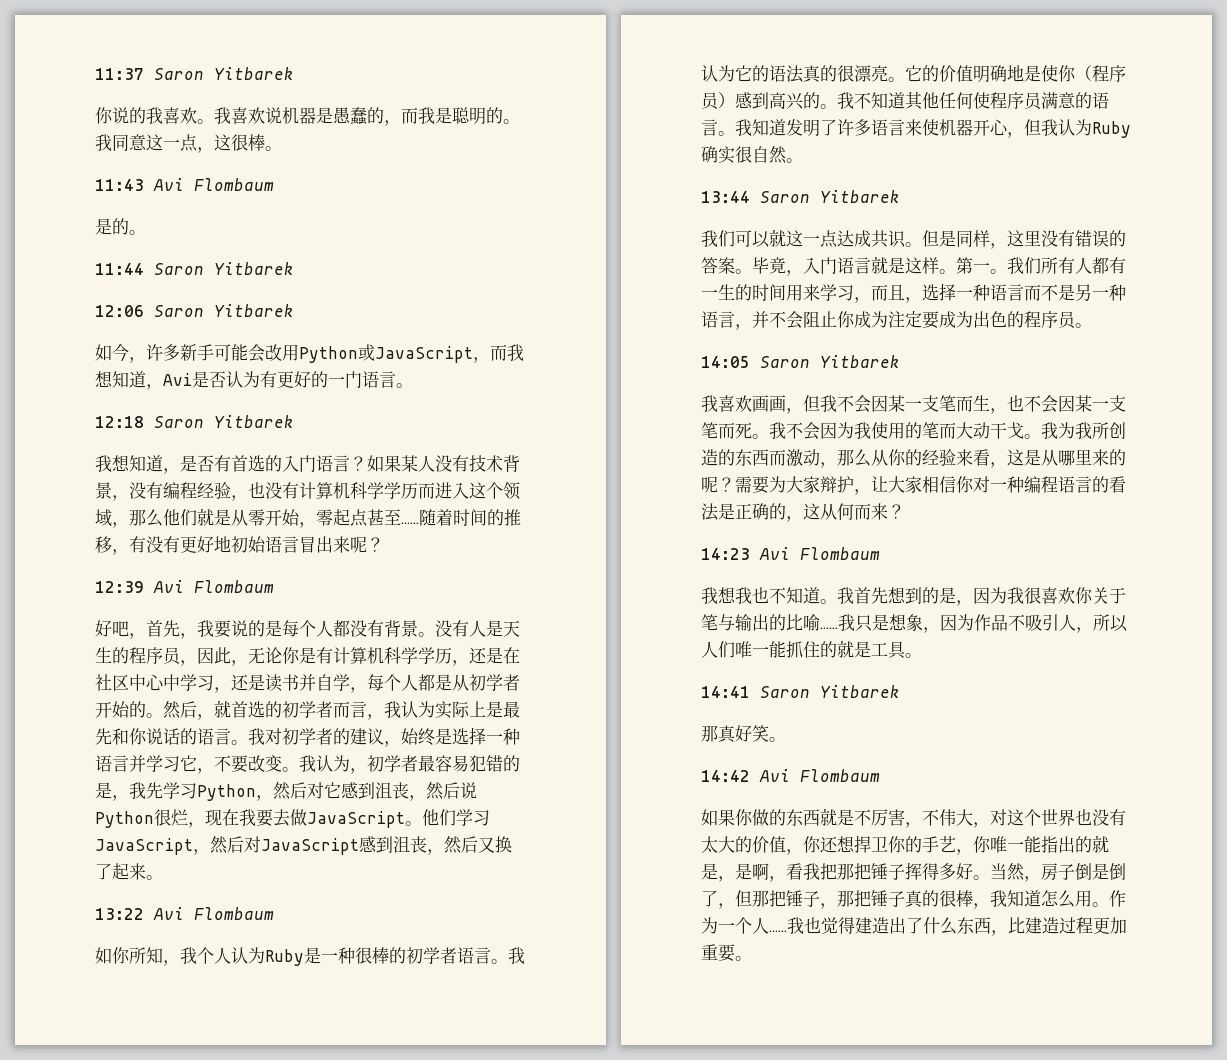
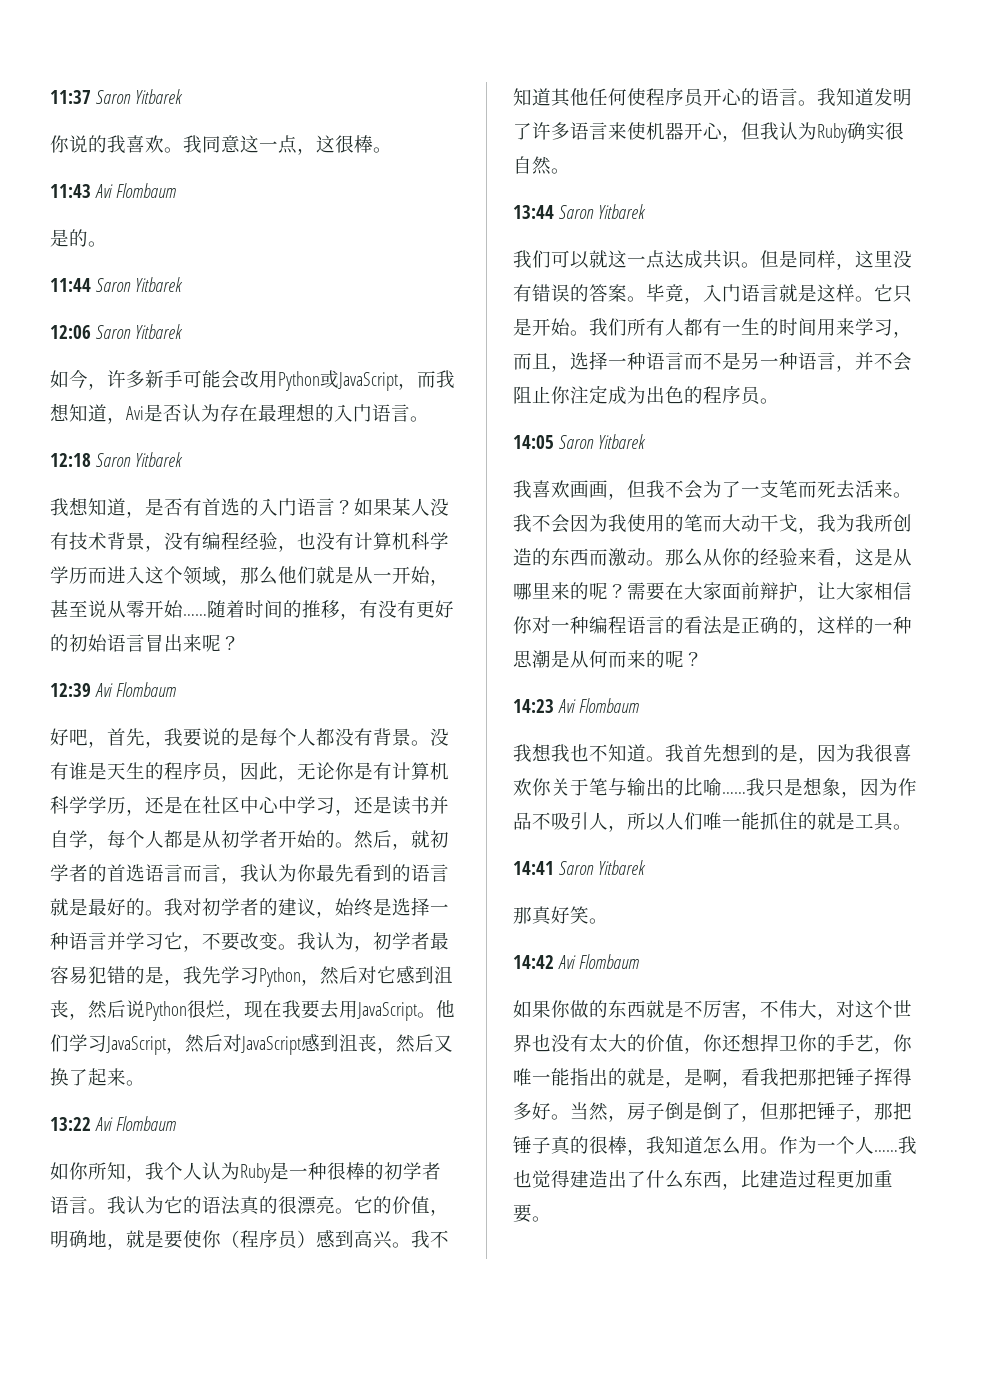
[231,107,520,126] [95,134,112,151] 喜欢说机器是愚蠢的，而我是聪明的。我 -> (202, 144) none
[260,371,345,388] 有更好的一 -> [220,403,353,422] 存在最理想的入
[248,509,401,528] 零开始，零起点甚至 -> [373,566,449,586] [50,600,184,618] 一开始，甚至说从零开始
[214,536,231,553] 地 -> [50,634,69,652] 的
[469,620,486,637] 人 -> [69,762,88,780] 谁
[231,701,520,720] [95,728,231,745] 首选的初学者而言，我认为实际上是最先和你说话的语言 -> [430,830,449,848] [50,864,449,884] [50,898,145,916] 初学者的首选语言而言，我认为你最先看到的语言就是最好的
[290,809,307,826] 做 -> [339,1000,358,1018] 用
[973,65,1041,83] 明确地是 -> [430,1209,449,1216] [50,1230,183,1250] ，明确地，就是要
[803,92,820,109] 的 -> (392, 1239) none
[1041,92,1076,109] 满意 -> [703,88,742,106] 开心
[956,257,990,274] 第一 -> [874,284,912,303] [513,318,571,336] 它只是开始
[854,311,939,329] 成为注定要 -> [570,385,608,404] 注定
[871,395,1092,414] 因某一支笔而生，也不会因某 -> [703,480,741,498] 为了
(752, 430) none -> [836,480,893,499] 去活来
[1024,434,1041,439] 。 -> [798,527,817,534] ，
[820,462,837,468] ， -> [646,560,665,566] 。
[769,476,820,494] 为大家 -> [665,582,760,600] 在大家面前
(820, 511) none -> [836,616,912,634] [513,650,570,668] 样的一种思潮是
(888, 511) none -> [646,650,684,668] 的呢

